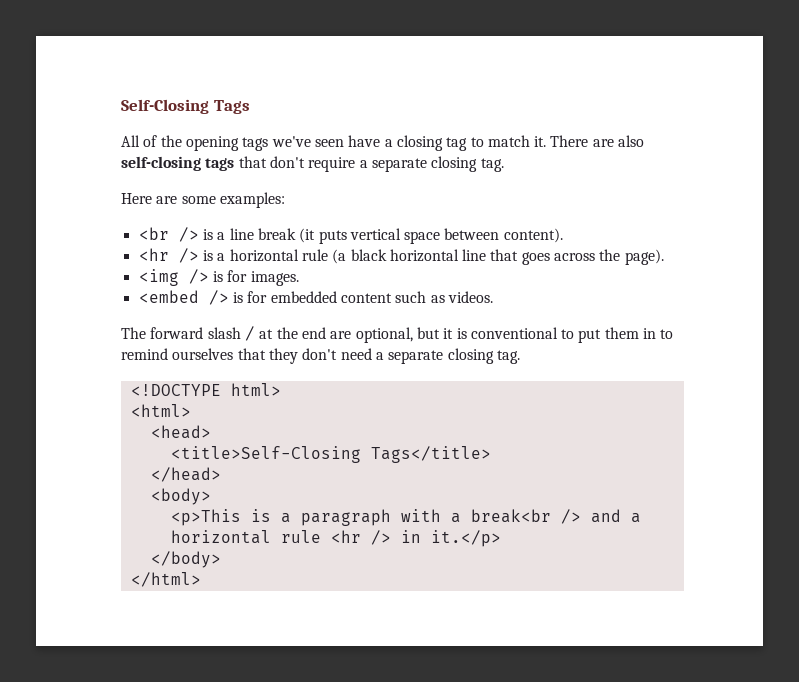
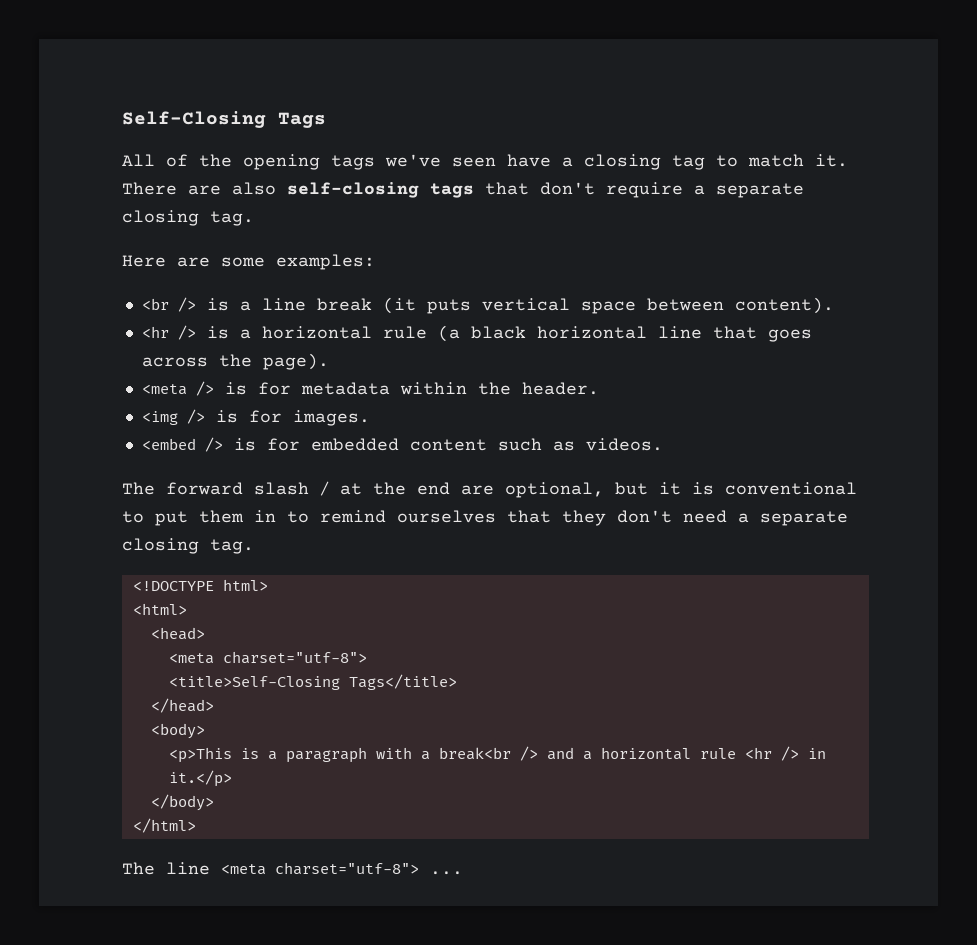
(664, 257) none -> [141,381,599,396] // <meta /> is for metadata within the header.
(211, 432) none -> [168,651,367,664] // <meta charset="utf-8">
(201, 579) none -> [122,862,463,875] // The line <meta charset="utf-8"> ...

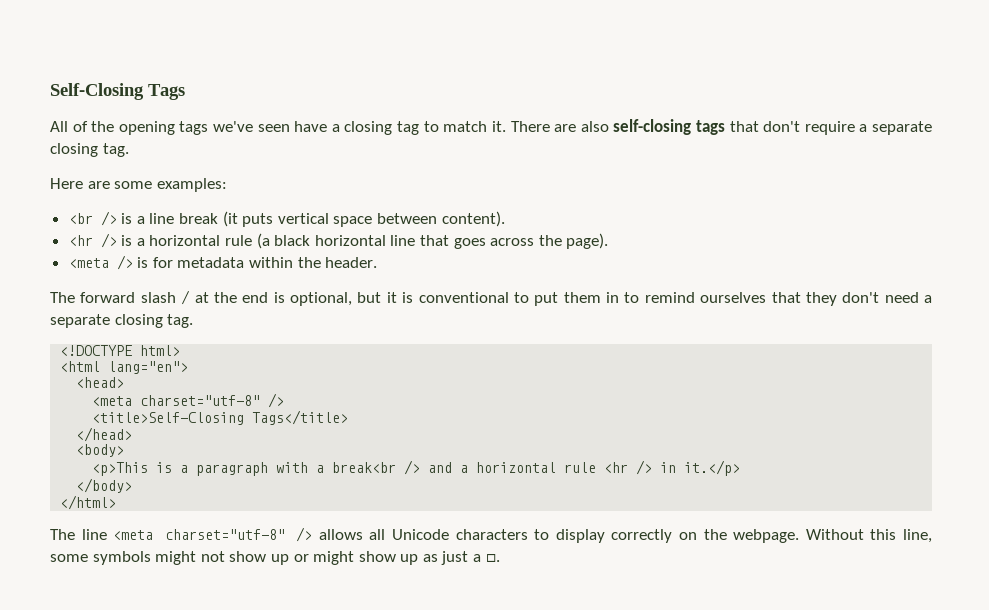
[141,409,370,426] [141,437,663,452] // <img /> is for images. // <embed /> is for embedded content such as videos. -> (378, 262) none
[461,485,494,495] are -> [273,292,285,303] is
[132,603,187,615] <html> -> [60,361,189,374] <html lang="en">
[222,651,367,664] charset="utf-8"> -> [140,393,285,408] charset="utf-8" />
[275,862,463,875] charset="utf-8"> ... -> [164,527,933,543] [50,551,500,565] charset="utf-8" /> allows all Unicode characters to display correctly on the webpage. Without this line, some symbols might not show up or might show up as just a □.

